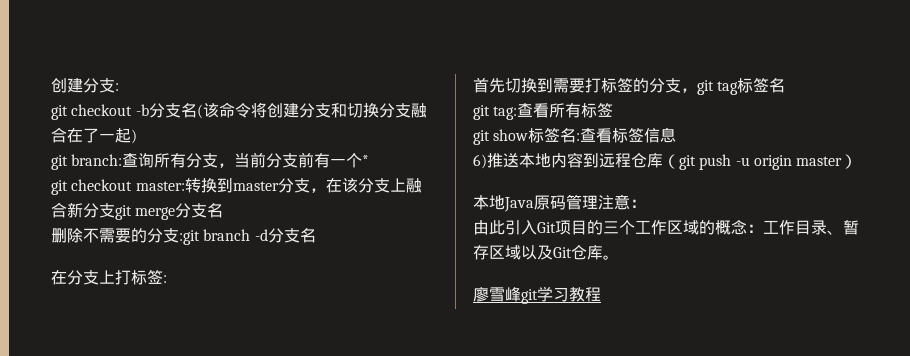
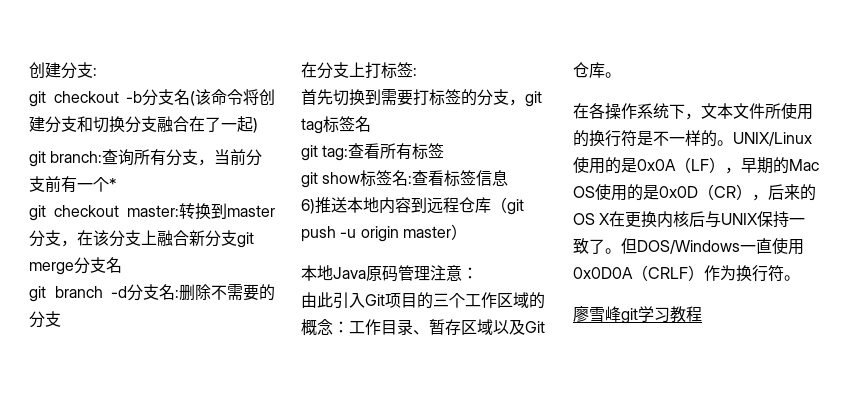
(224, 210) none -> [29,284,179,302] git branch -d分支名:
[179,228,316,245] :git branch -d分支名 -> (61, 319) none
(619, 257) none -> [573,103,813,120] [573,130,812,147] [573,157,819,174] [573,184,816,201] [573,211,806,228] [573,238,804,255] [573,265,800,282] // 在各操作系统下，文本文件所使用的换行符是不一样的。UNIX/Linux使用的是0x0A（LF），早期的Mac OS使用的是0x0D（CR），后来的OS X在更换内核后与UNIX保持一致了。但DOS/Windows一直使用0x0D0A（CRLF）作为换行符。

